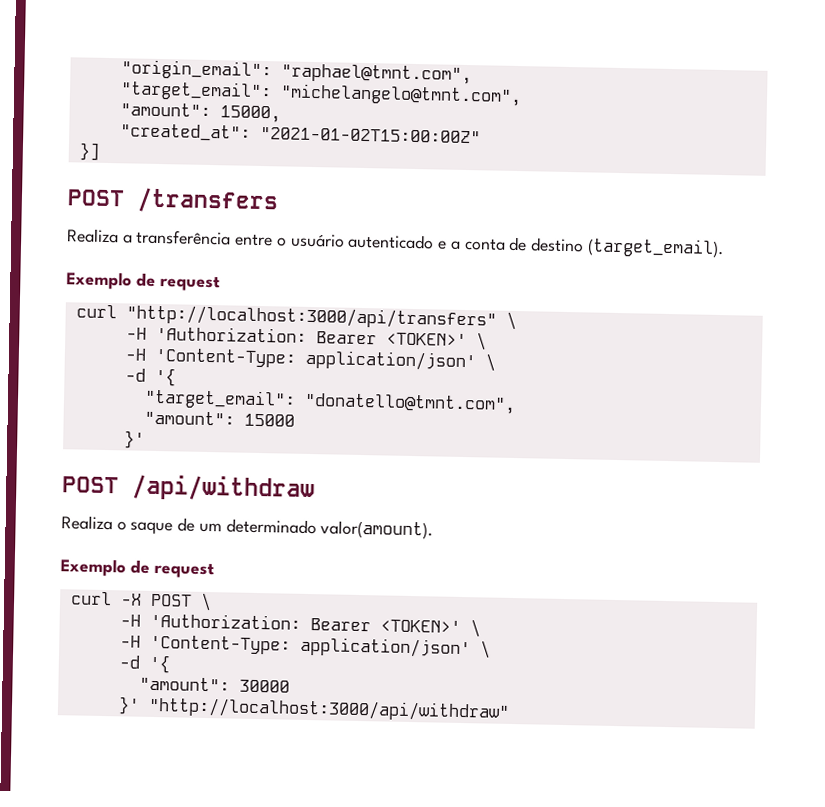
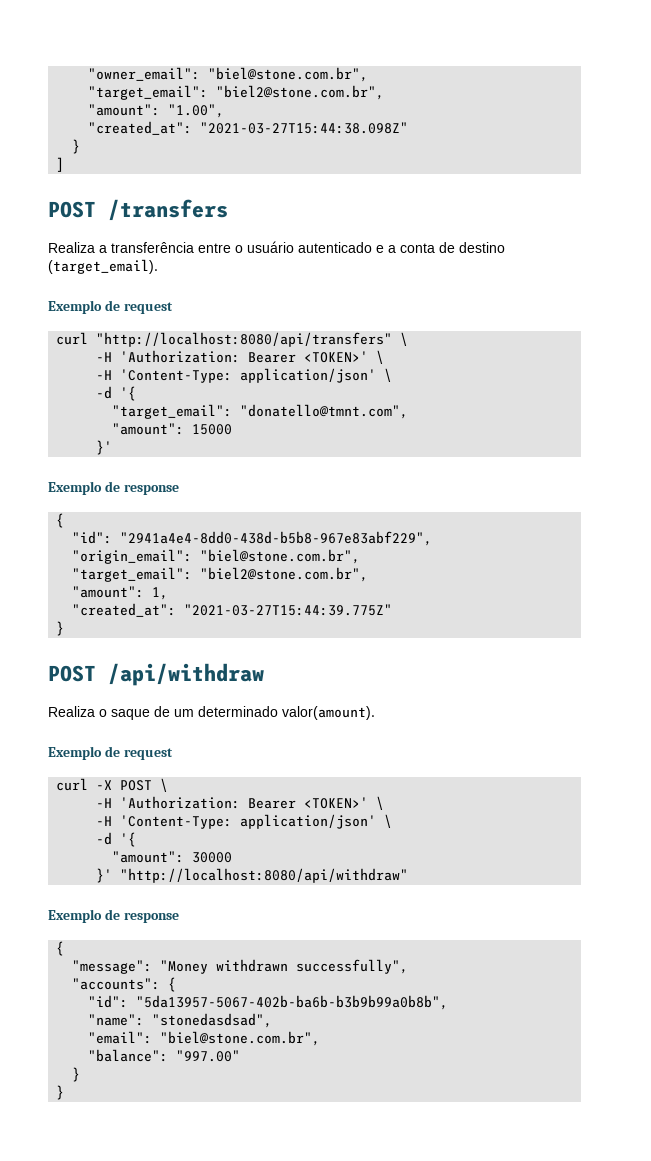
[120,59,472,85] [119,80,522,107] [119,102,281,123] [119,123,481,144] [78,142,101,161] "origin_email": "raphael@tmnt.com", // "target_email": "michelangelo@tmnt.com", // "amount": 15000, // "created_at": "2021-01-02T15:00:00Z" // }] -> [88,67,369,82] [88,85,385,100] [88,104,225,118] [88,121,409,135] [72,139,81,154] [56,157,65,172] "owner_email": "biel@stone.com.br", // "target_email": "biel2@stone.com.br", // "amount": "1.00", // "created_at": "2021-03-27T15:44:38.098Z" // } // ]
[125,304,497,330] "http://localhost:3000/api/transfers" -> [96,332,393,347] "http://localhost:8080/api/transfers"
(145, 439) none -> [48,481,179,495] [56,513,65,528] [72,531,433,546] [72,549,361,564] [72,567,369,582] [72,586,169,600] [72,603,393,617] [56,621,65,636] // Exemplo de response // { // "id": "2941a4e4-8dd0-438d-b5b8-967e83abf229", // "origin_email": "biel@stone.com.br", // "target_email": "biel2@stone.com.br", // "amount": 1, // "created_at": "2021-03-27T15:44:39.775Z" // }
[147,696,510,722] "http://localhost:3000/api/withdraw" -> [120,868,409,883] [48,909,179,923] [56,941,65,956] [72,959,409,974] [72,977,177,992] [88,995,449,1010] [88,1013,273,1028] [88,1031,321,1046] [88,1049,241,1062] [72,1067,81,1082] [56,1085,65,1100] "http://localhost:8080/api/withdraw" // Exemplo de response // { // "message": "Money withdrawn successfully", // "accounts": { // "id": "5da13957-5067-402b-ba6b-b3b9b99a0b8b", // "name": "stonedasdsad", // "email": "biel@stone.com.br", // "balance": "997.00" // } // }

